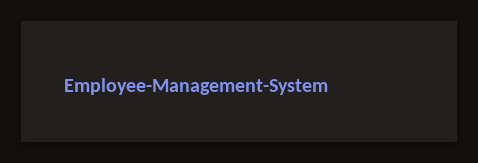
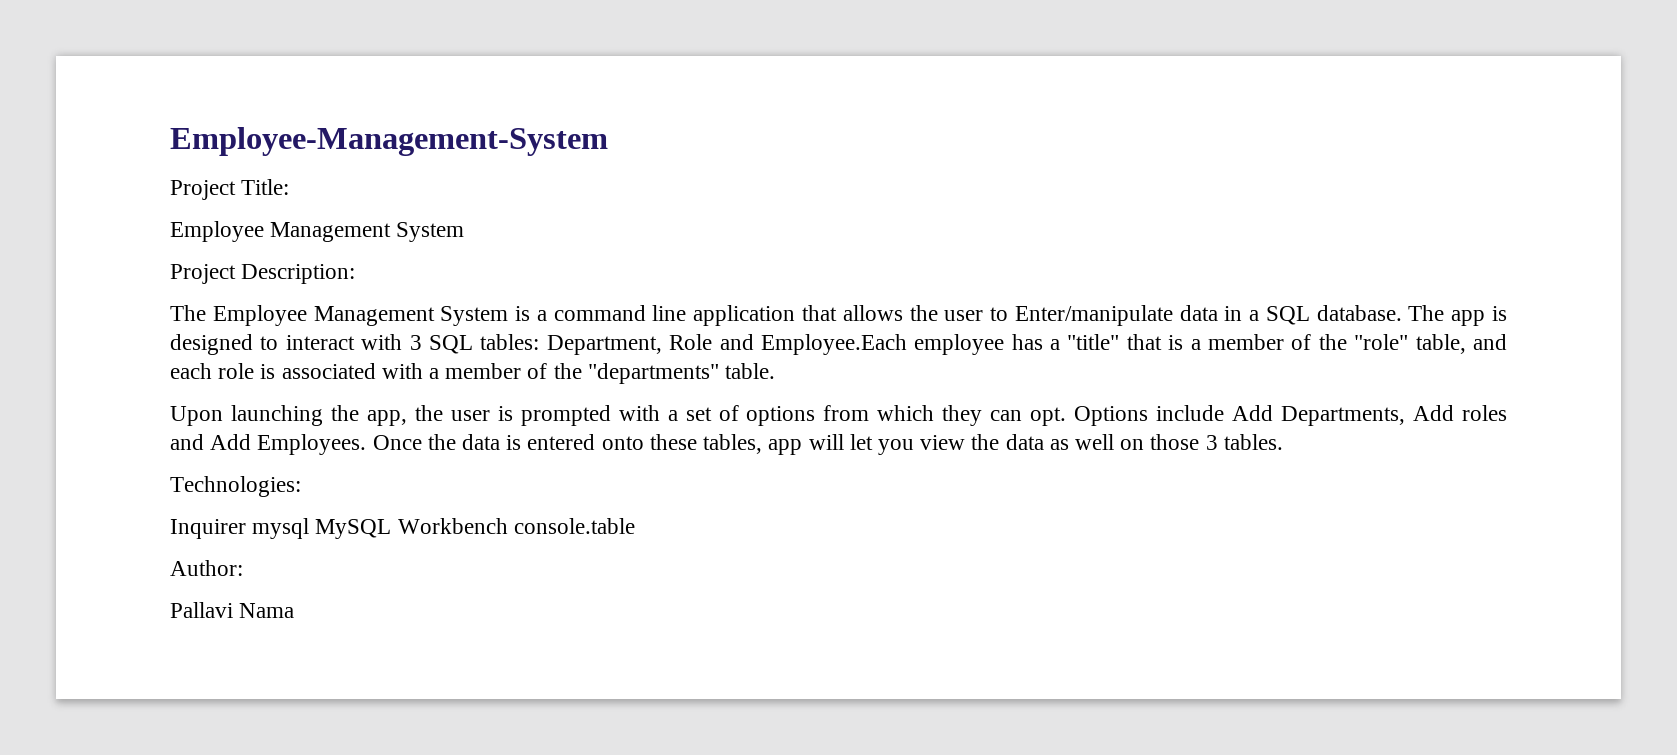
(328, 86) none -> [170,179,290,200] [170,221,465,242] [170,264,356,284] [170,305,1507,326] [170,334,1507,355] [170,363,776,384] [170,405,1507,426] [170,434,1283,455] [170,476,301,497] [170,518,635,539] [170,560,243,576] [170,602,295,618] // Project Title: // Employee Management System // Project Description: // The Employee Management System is a command line application that allows the user to Enter/manipulate data in a SQL database. The app is designed to interact with 3 SQL tables: Department, Role and Employee.Each employee has a "title" that is a member of the "role" table, and each role is associated with a member of the "departments" table. // Upon launching the app, the user is prompted with a set of options from which they can opt. Options include Add Departments, Add roles and Add Employees. Once the data is entered onto these tables, app will let you view the data as well on those 3 tables. // Technologies: // Inquirer mysql MySQL Workbench console.table // Author: // Pallavi Nama

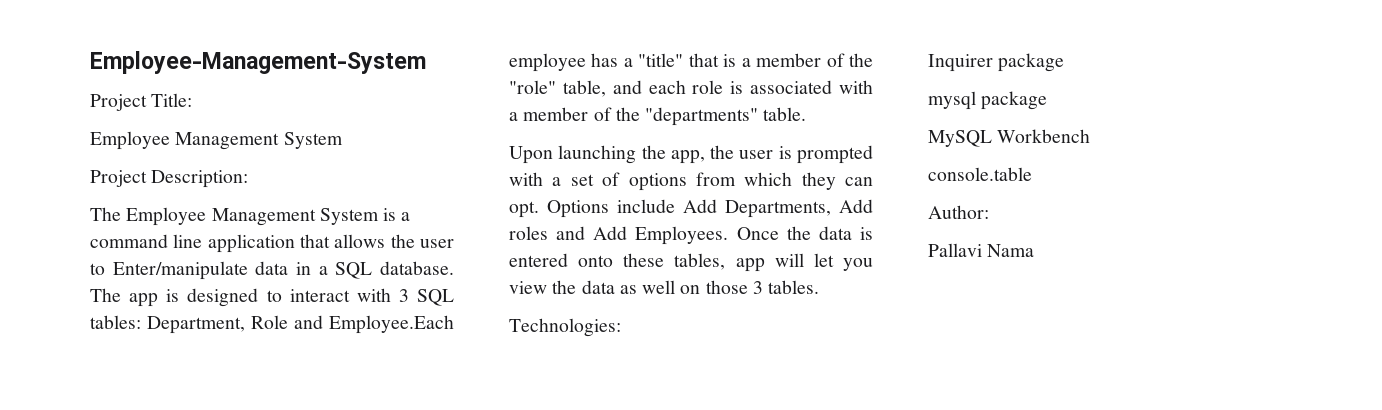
[252,518,310,539] mysql -> [998,53,1065,72] [928,91,1048,110] package // mysql package //
(508, 526) none -> (1091, 136) //

